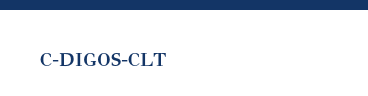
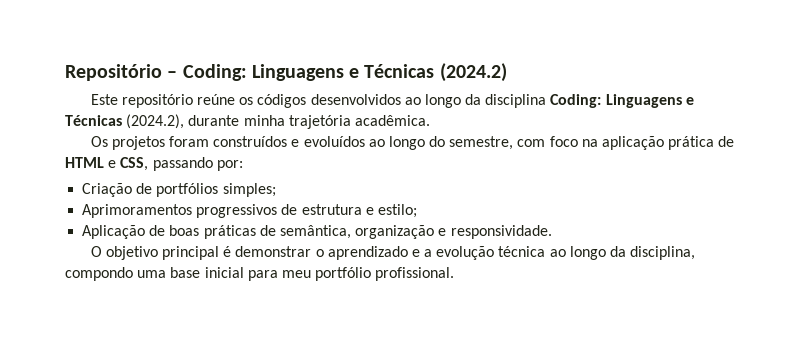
[40,52,166,67] C-DIGOS-CLT -> [65,63,507,82] [90,94,694,108] [65,114,430,129] [90,136,735,150] [65,157,243,171] [82,183,276,197] [82,204,417,218] [82,225,552,239] [90,246,696,260] [65,267,455,281] Repositório – Coding: Linguagens e Técnicas (2024.2) // Este repositório reúne os códigos desenvolvidos ao longo da disciplina Coding: Linguagens e Técnicas (2024.2), durante minha trajetória acadêmica. // Os projetos foram construídos e evoluídos ao longo do semestre, com foco na aplicação prática de HTML e CSS, passando por: // Criação de portfólios simples; // Aprimoramentos progressivos de estrutura e estilo; // Aplicação de boas práticas de semântica, organização e responsividade. // O objetivo principal é demonstrar o aprendizado e a evolução técnica ao longo da disciplina, compondo uma base inicial para meu portfólio profissional.

